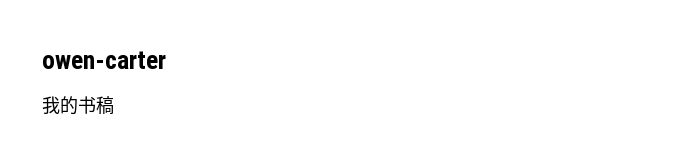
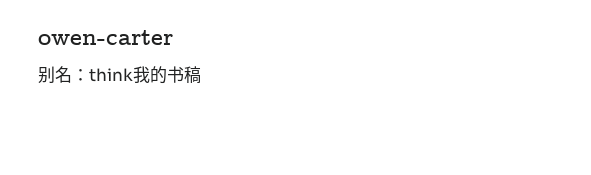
(166, 60) none -> [38,66,133,84] 别名：think

